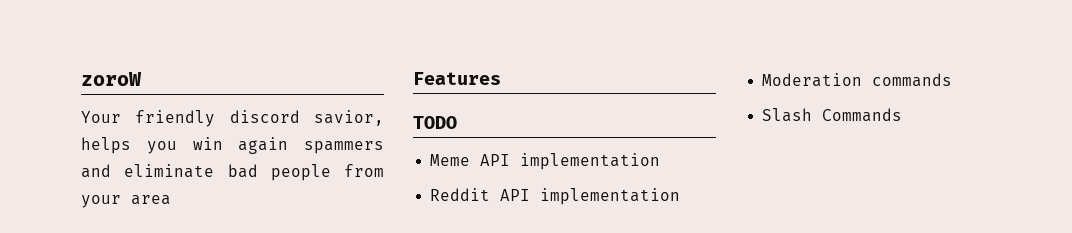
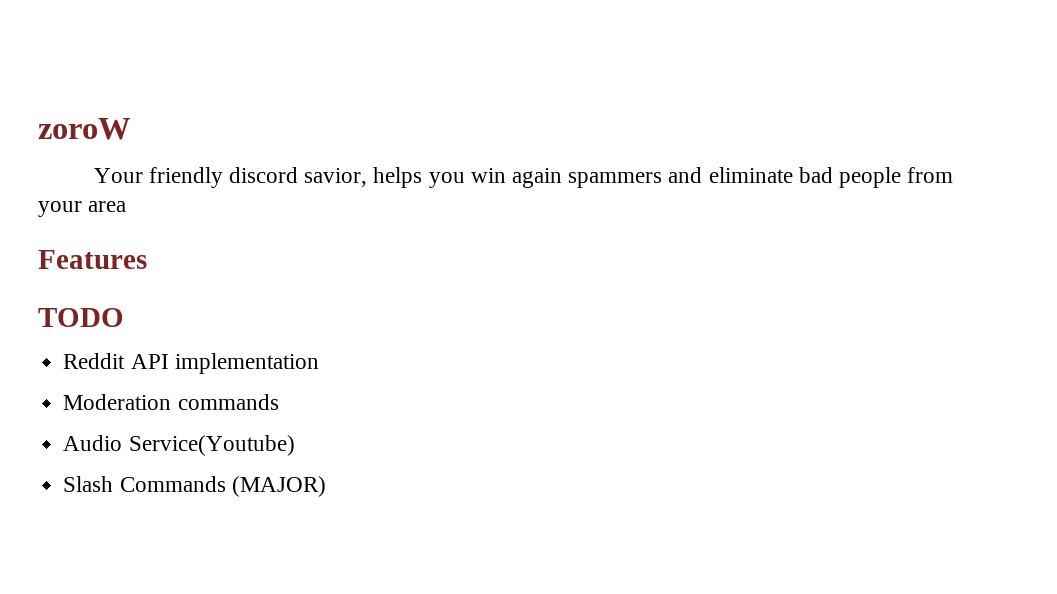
[430,153,661,170] // Meme API implementation -> (124, 317) none
(953, 80) none -> [63,435,295,456] // Audio Service(Youtube)
(903, 115) none -> [231,476,326,497] (MAJOR)

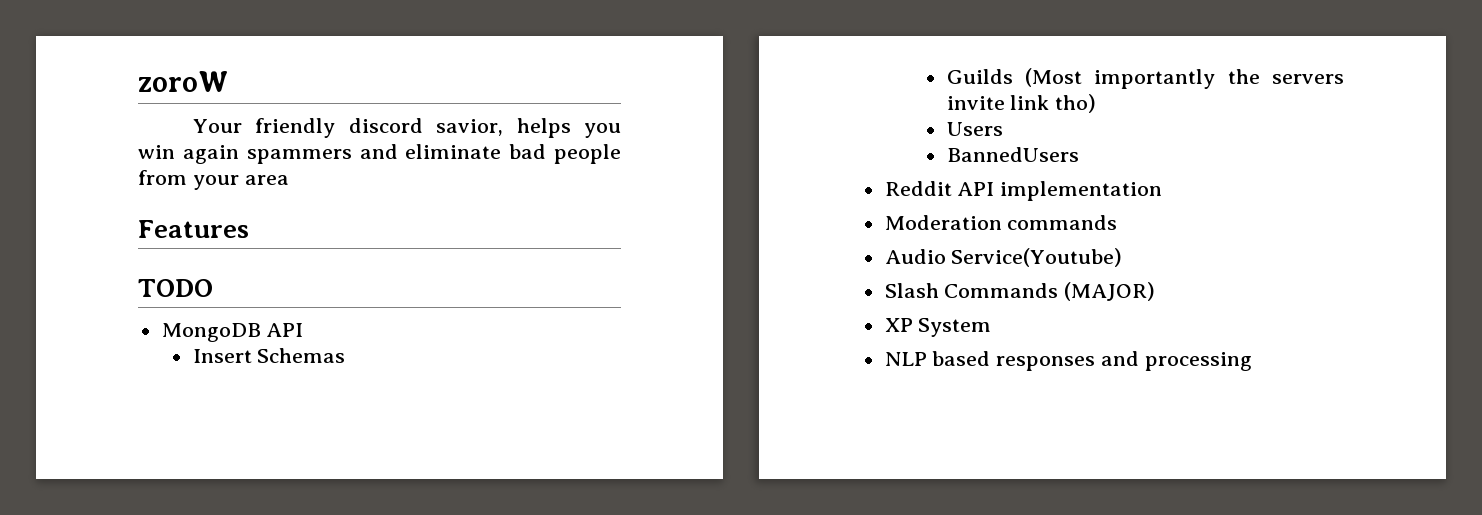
(124, 317) none -> [161,323,304,342] [192,348,346,363] [946,68,1344,89] [946,94,1097,113] [946,122,1003,136] [946,147,1079,162] // MongoDB API // Insert Schemas // Guilds (Most importantly the servers invite link tho) // Users // BannedUsers
(326, 486) none -> [884,318,992,337] [884,351,1252,371] // XP System // NLP based responses and processing

